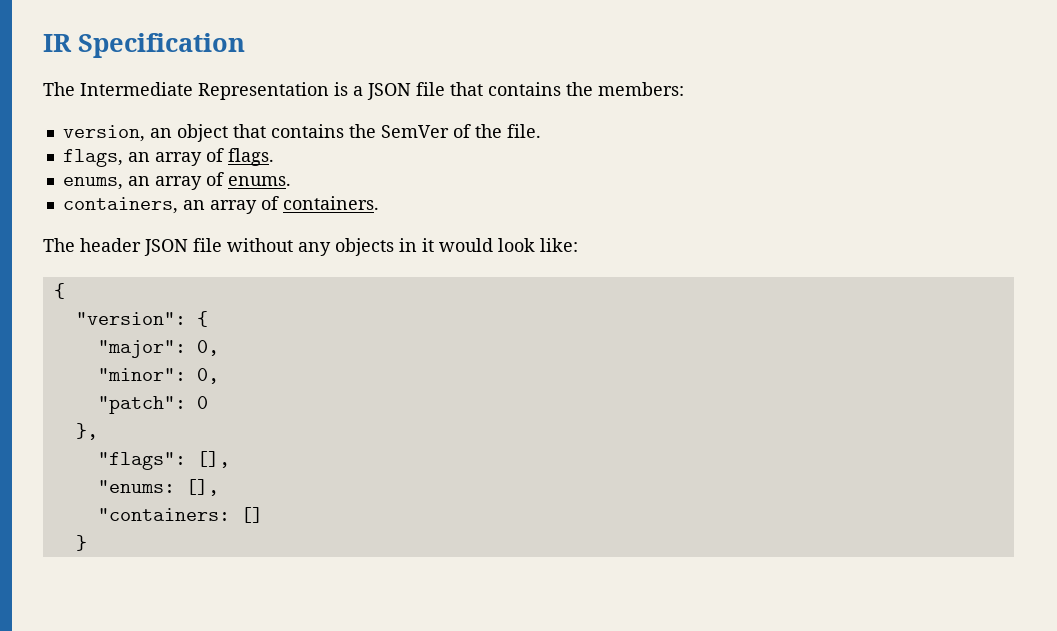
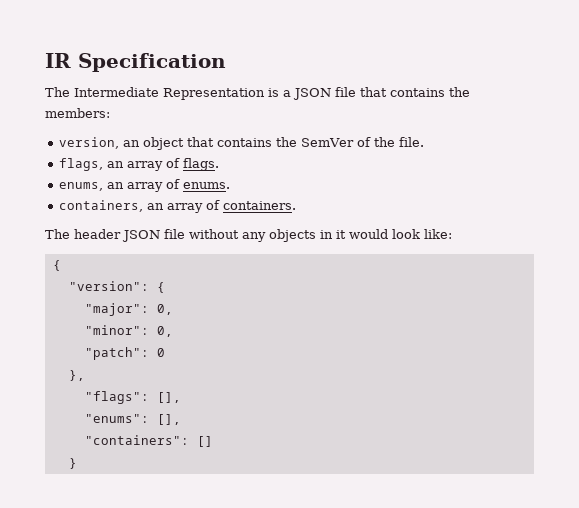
[97,479,219,496] [97,508,230,521] "enums: [], // "containers: -> [84,414,181,425] [84,435,189,445] "enums": [], // "containers":

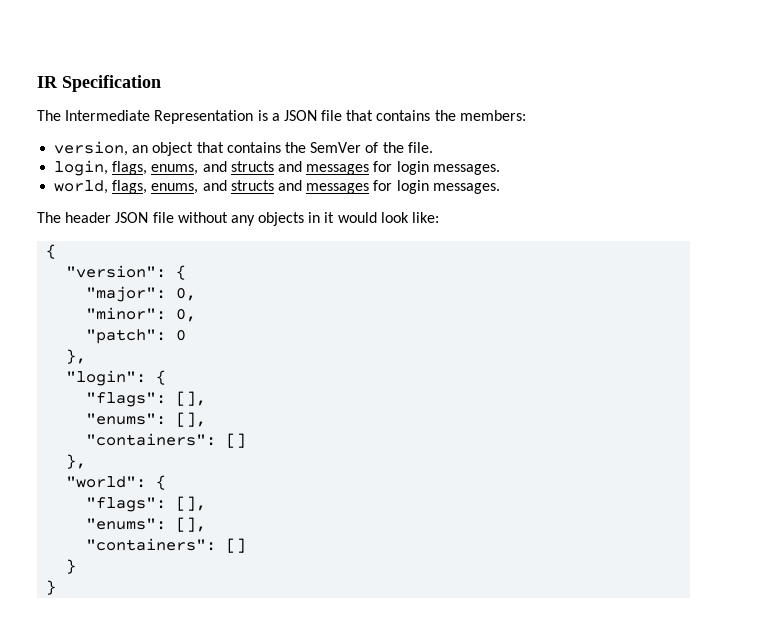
[58,158,219,171] [58,179,230,192] [58,200,296,213] flags, an array of flags. // enums, an array of enums. // containers, an array of containers. -> [54,160,500,176] [54,180,500,194] login, flags, enums, and structs and messages for login messages. // world, flags, enums, and structs and messages for login messages.
(85, 375) none -> [66,370,167,386] [86,391,207,407] [86,412,207,427] [86,433,247,448] [66,454,87,469] [66,475,167,490] // "login": { // "flags": [], // "enums": [], // "containers": [] // }, // "world": {
(77, 463) none -> [46,580,57,595] // }

